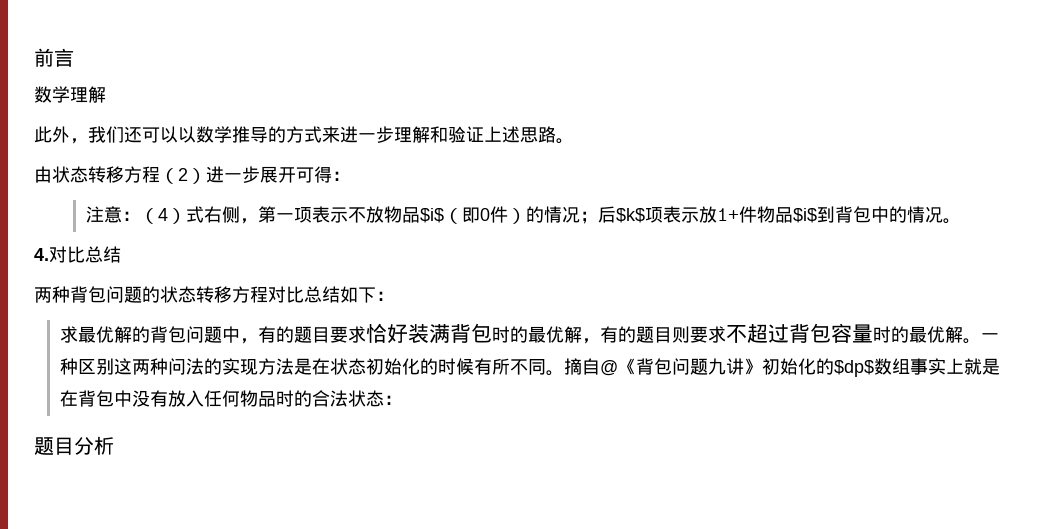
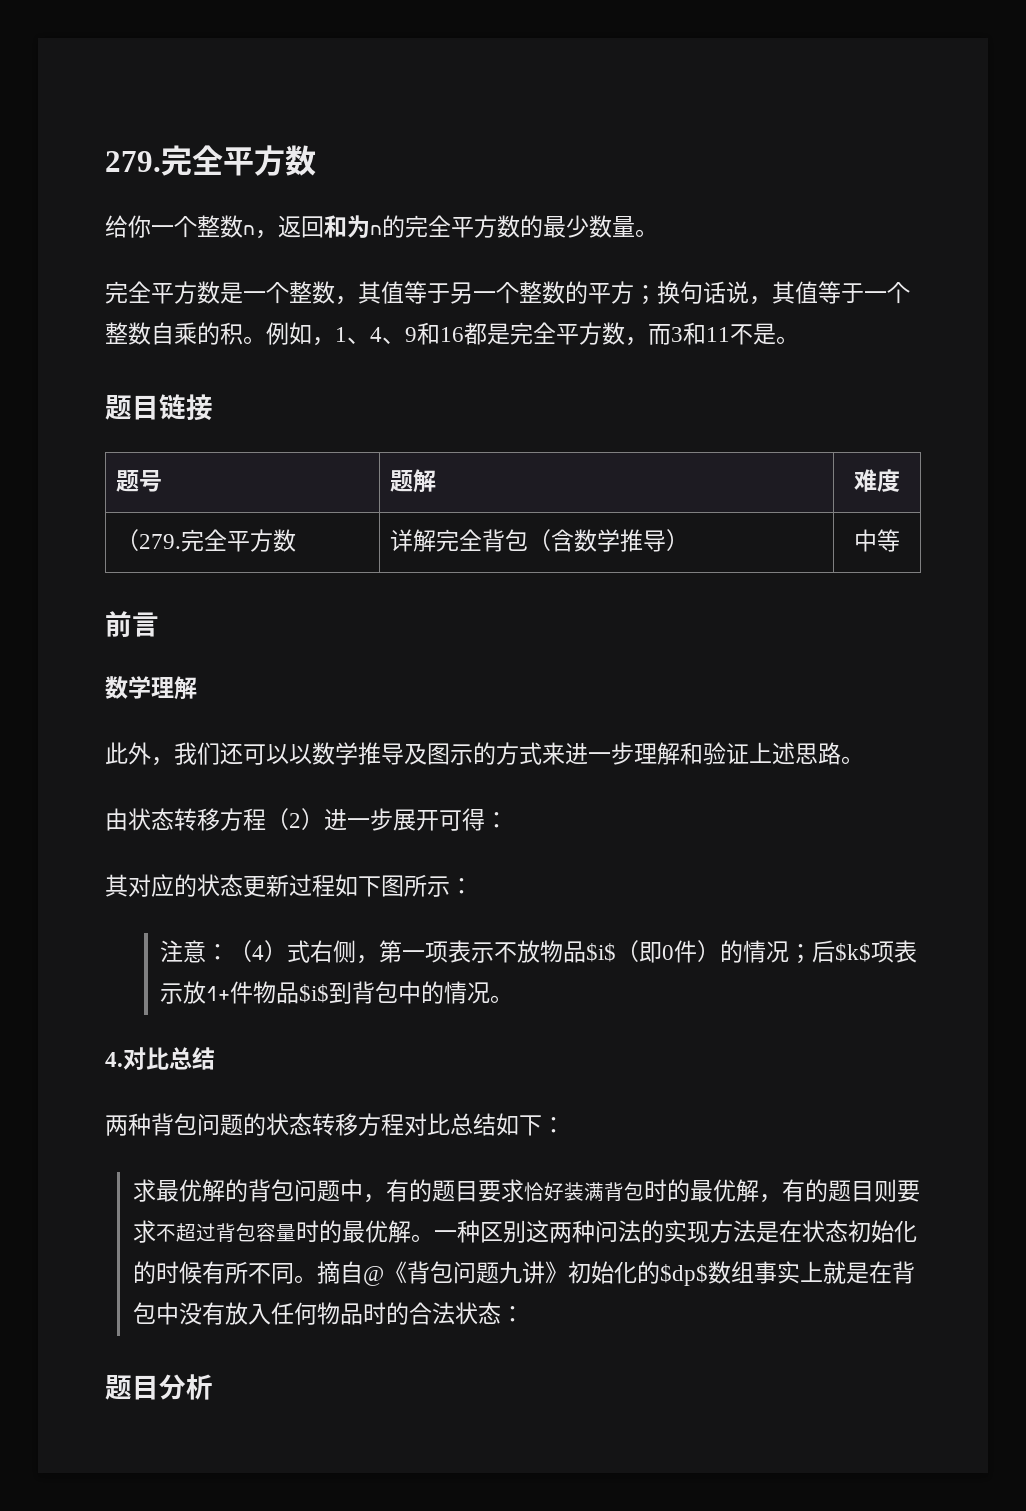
(34, 57) none -> [105,145,316,176] [105,215,658,239] [105,281,910,305] [105,322,799,346] [105,394,213,421] [115,470,162,492] [389,469,436,493] [854,469,900,492] [115,529,296,552] [389,529,689,552] [854,529,900,552] 279.完全平方数 // 给你一个整数n，返回和为n的完全平方数的最少数量。 // 完全平方数是一个整数，其值等于另一个整数的平方；换句话说，其值等于一个整数自乘的积。例如，1、4、9和16都是完全平方数，而3和11不是。 // 题目链接 // 题号 | 题解 | 难度 // （279.完全平方数 | 详解完全背包（含数学推导） | 中等 //
(268, 135) none -> [404,743,473,765] 及图示
(350, 176) none -> [105,874,473,897] // 其对应的状态更新过程如下图所示：

